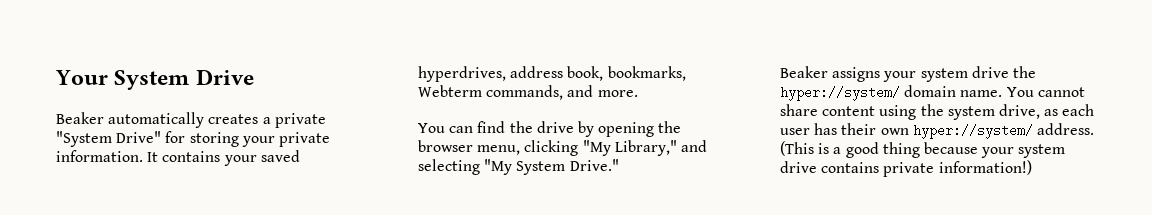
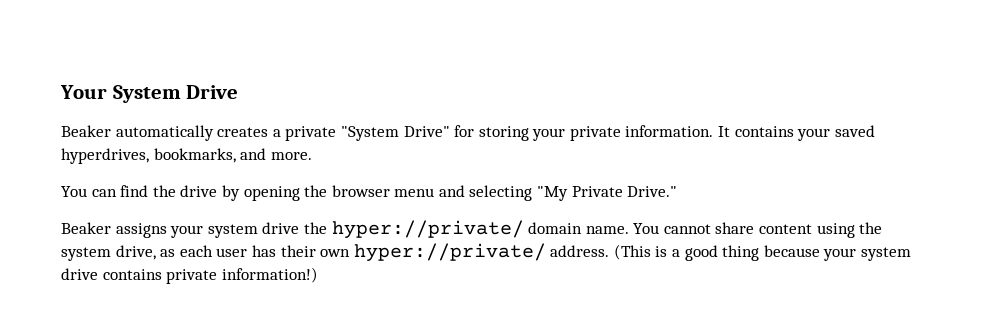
[510,66,686,81] [418,85,564,100] address book, bookmarks, Webterm commands, -> [153,148,236,163] bookmarks,
[477,140,677,156] menu, clicking "My Library," -> [394,188,435,197] menu
[516,161,566,175] System -> [571,186,623,197] Private
[780,86,900,101] hyper://system/ -> [331,220,524,239] hyper://private/
[912,124,1033,139] hyper://system/ -> [353,243,546,262] hyper://private/

